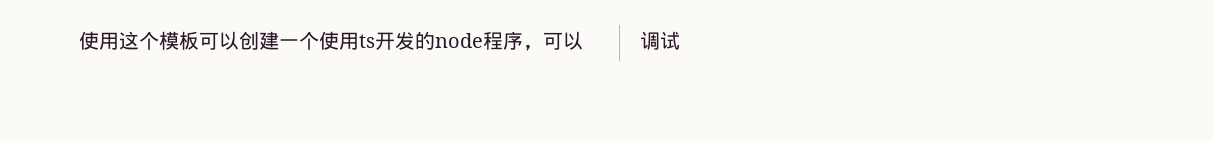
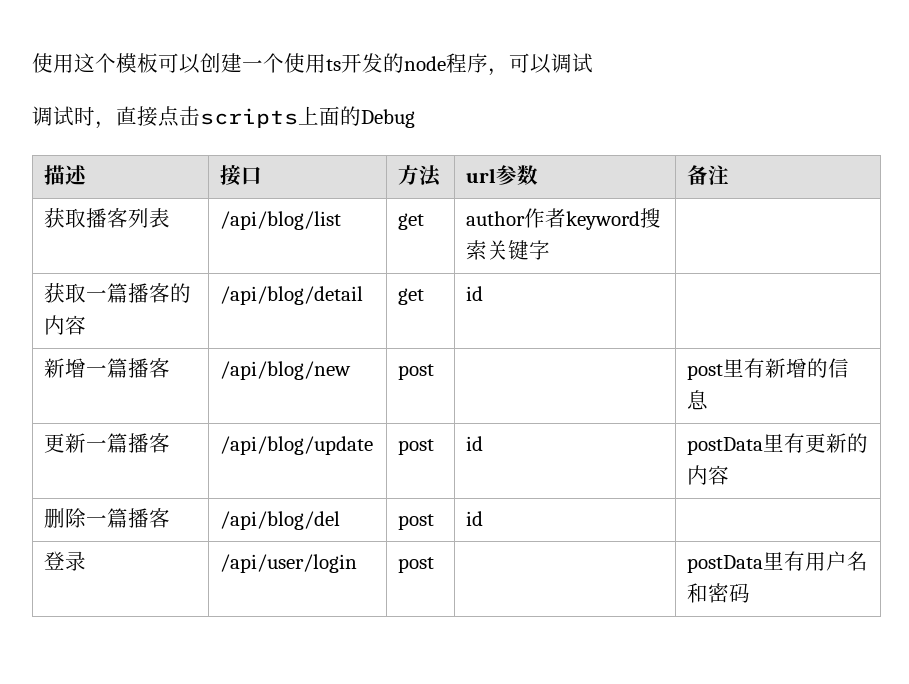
(680, 40) none -> [32,106,415,129] [44,165,88,185] [220,165,263,186] [398,165,443,187] [466,165,539,185] [687,165,730,185] [44,208,171,228] [220,211,342,230] [398,213,425,230] [466,208,662,230] [466,240,551,260] [44,283,192,303] [44,315,87,335] [220,286,364,305] [398,288,425,305] [466,286,484,301] [44,358,171,378] [220,361,352,380] [398,364,435,380] [687,358,850,380] [687,390,709,410] [44,433,171,453] [220,436,374,455] [398,439,435,455] [466,436,484,451] [687,433,869,455] [687,465,730,485] [44,508,171,528] [220,511,341,530] [398,514,435,530] [466,511,484,526] [44,551,87,571] [220,554,358,573] [398,557,435,573] [687,551,869,573] [687,583,751,603] // 调试时，直接点击scripts上面的Debug // 描述 | 接口 | 方法 | url参数 | 备注 // 获取播客列表 | /api/blog/list | get | author作者keyword搜索关键字 | // 获取一篇播客的内容 | /api/blog/detail | get | id | // 新增一篇播客 | /api/blog/new | post | | post里有新增的信息 // 更新一篇播客 | /api/blog/update | post | id | postData里有更新的内容 // 删除一篇播客 | /api/blog/del | post | id | // 登录 | /api/user/login | post | | postData里有用户名和密码

